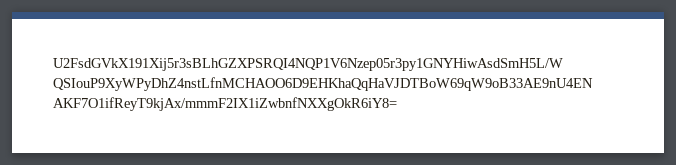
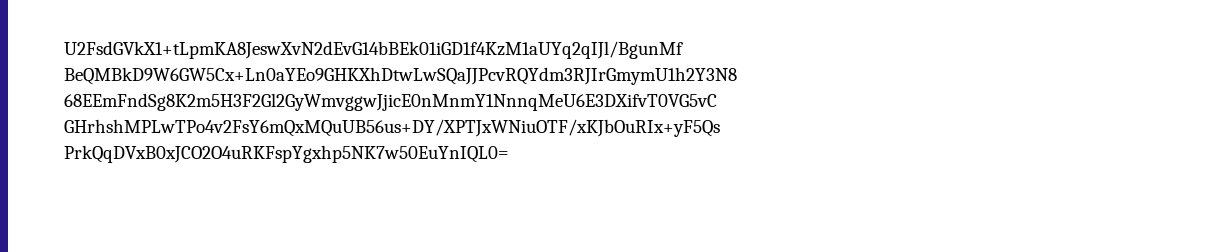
[53,58,563,71] [53,77,593,91] [53,97,397,111] U2FsdGVkX191Xij5r3sBLhGZXPSRQI4NQP1V6Nzep05r3py1GNYHiwAsdSmH5L/W QSIouP9XyWPyDhZ4nstLfnMCHAOO6D9EHKhaQqHaVJDTBoW69qW9oB33AE9nU4EN AKF7O1ifReyT9kjAx/mmmF2IX1iZwbnfNXXgOkR6iY8= -> [64,41,683,59] [64,67,737,85] [64,93,717,111] [64,119,720,137] [64,145,509,163] U2FsdGVkX1+tLpmKA8JeswXvN2dEvG14bBEk01iGD1f4KzM1aUYq2qIJl/BgunMf BeQMBkD9W6GW5Cx+Ln0aYEo9GHKXhDtwLwSQaJJPcvRQYdm3RJIrGmymU1h2Y3N8 68EEmFndSg8K2m5H3F2Gl2GyWmvggwJjicE0nMnmY1NnnqMeU6E3DXifvT0VG5vC GHrhshMPLwTPo4v2FsY6mQxMQuUB56us+DY/XPTJxWNiuOTF/xKJbOuRIx+yF5Qs PrkQqDVxB0xJCO2O4uRKFspYgxhp5NK7w50EuYnIQL0=

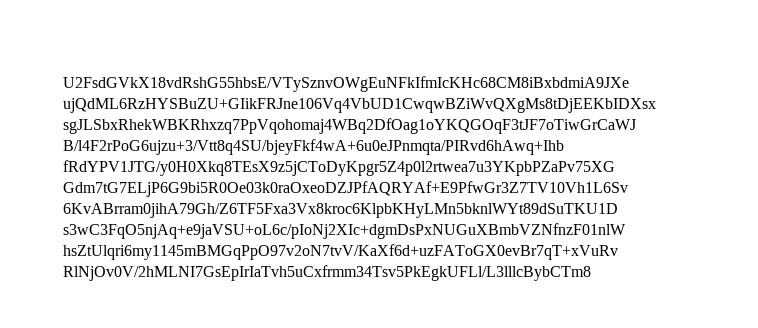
[64,41,683,59] [64,67,737,85] [64,93,717,111] [64,119,720,137] [64,145,509,163] U2FsdGVkX1+tLpmKA8JeswXvN2dEvG14bBEk01iGD1f4KzM1aUYq2qIJl/BgunMf BeQMBkD9W6GW5Cx+Ln0aYEo9GHKXhDtwLwSQaJJPcvRQYdm3RJIrGmymU1h2Y3N8 68EEmFndSg8K2m5H3F2Gl2GyWmvggwJjicE0nMnmY1NnnqMeU6E3DXifvT0VG5vC GHrhshMPLwTPo4v2FsY6mQxMQuUB56us+DY/XPTJxWNiuOTF/xKJbOuRIx+yF5Qs PrkQqDVxB0xJCO2O4uRKFspYgxhp5NK7w50EuYnIQL0= -> [63,76,629,92] [63,98,656,113] [63,118,636,134] [63,139,564,155] [63,160,615,176] [63,181,628,197] [63,203,618,218] [63,223,626,239] [63,244,618,260] [63,265,591,281] U2FsdGVkX18vdRshG55hbsE/VTySznvOWgEuNFkIfmIcKHc68CM8iBxbdmiA9JXe ujQdML6RzHYSBuZU+GIikFRJne106Vq4VbUD1CwqwBZiWvQXgMs8tDjEEKbIDXsx sgJLSbxRhekWBKRhxzq7PpVqohomaj4WBq2DfOag1oYKQGOqF3tJF7oTiwGrCaWJ B/l4F2rPoG6ujzu+3/Vtt8q4SU/bjeyFkf4wA+6u0eJPnmqta/PIRvd6hAwq+Ihb fRdYPV1JTG/y0H0Xkq8TEsX9z5jCToDyKpgr5Z4p0l2rtwea7u3YKpbPZaPv75XG Gdm7tG7ELjP6G9bi5R0Oe03k0raOxeoDZJPfAQRYAf+E9PfwGr3Z7TV10Vh1L6Sv 6KvABrram0jihA79Gh/Z6TF5Fxa3Vx8kroc6KlpbKHyLMn5bknlWYt89dSuTKU1D s3wC3FqO5njAq+e9jaVSU+oL6c/pIoNj2XIc+dgmDsPxNUGuXBmbVZNfnzF01nlW hsZtUlqri6my1145mBMGqPpO97v2oN7tvV/KaXf6d+uzFAToGX0evBr7qT+xVuRv RlNjOv0V/2hMLNI7GsEpIrIaTvh5uCxfrmm34Tsv5PkEgkUFLl/L3lllcBybCTm8

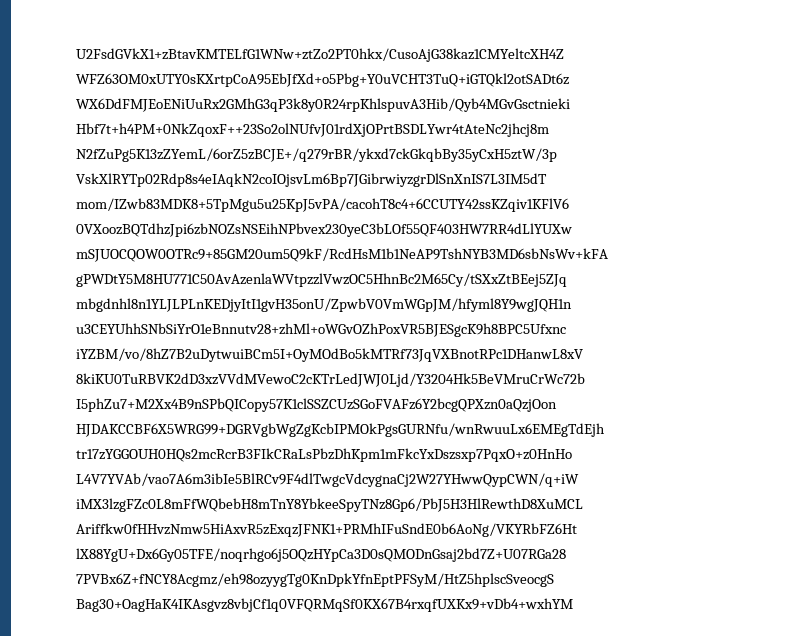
[63,76,629,92] [63,98,656,113] [63,118,636,134] [63,139,564,155] [63,160,615,176] [63,181,628,197] [63,203,618,218] [63,223,626,239] [63,244,618,260] [63,265,591,281] U2FsdGVkX18vdRshG55hbsE/VTySznvOWgEuNFkIfmIcKHc68CM8iBxbdmiA9JXe ujQdML6RzHYSBuZU+GIikFRJne106Vq4VbUD1CwqwBZiWvQXgMs8tDjEEKbIDXsx sgJLSbxRhekWBKRhxzq7PpVqohomaj4WBq2DfOag1oYKQGOqF3tJF7oTiwGrCaWJ B/l4F2rPoG6ujzu+3/Vtt8q4SU/bjeyFkf4wA+6u0eJPnmqta/PIRvd6hAwq+Ihb fRdYPV1JTG/y0H0Xkq8TEsX9z5jCToDyKpgr5Z4p0l2rtwea7u3YKpbPZaPv75XG Gdm7tG7ELjP6G9bi5R0Oe03k0raOxeoDZJPfAQRYAf+E9PfwGr3Z7TV10Vh1L6Sv 6KvABrram0jihA79Gh/Z6TF5Fxa3Vx8kroc6KlpbKHyLMn5bknlWYt89dSuTKU1D s3wC3FqO5njAq+e9jaVSU+oL6c/pIoNj2XIc+dgmDsPxNUGuXBmbVZNfnzF01nlW hsZtUlqri6my1145mBMGqPpO97v2oN7tvV/KaXf6d+uzFAToGX0evBr7qT+xVuRv RlNjOv0V/2hMLNI7GsEpIrIaTvh5uCxfrmm34Tsv5PkEgkUFLl/L3lllcBybCTm8 -> [76,48,564,62] [76,73,569,87] [76,98,570,112] [76,123,549,137] [76,148,557,162] [76,173,547,187] [76,198,569,212] [76,223,572,237] [76,248,608,262] [76,273,567,287] [76,298,572,312] [76,323,566,337] [76,348,583,362] [76,373,585,387] [76,398,557,412] [76,423,605,437] [76,448,572,462] [76,473,579,487] [76,498,583,512] [76,523,577,537] [76,548,566,562] [76,573,554,587] [76,598,573,612] U2FsdGVkX1+zBtavKMTELfG1WNw+ztZo2PT0hkx/CusoAjG38kaz1CMYeltcXH4Z WFZ63OM0xUTY0sKXrtpCoA95EbJfXd+o5Pbg+Y0uVCHT3TuQ+iGTQkl2otSADt6z WX6DdFMJEoENiUuRx2GMhG3qP3k8y0R24rpKhlspuvA3Hib/Qyb4MGvGsctnieki Hbf7t+h4PM+0NkZqoxF++23So2olNUfvJ01rdXjOPrtBSDLYwr4tAteNc2jhcj8m N2fZuPg5K13zZYemL/6orZ5zBCJE+/q279rBR/ykxd7ckGkqbBy35yCxH5ztW/3p VskXlRYTp02Rdp8s4eIAqkN2coIOjsvLm6Bp7JGibrwiyzgrDlSnXnIS7L3IM5dT mom/IZwb83MDK8+5TpMgu5u25KpJ5vPA/cacohT8c4+6CCUTY42ssKZqiv1KFlV6 0VXoozBQTdhzJpi6zbNOZsNSEihNPbvex230yeC3bLOf55QF403HW7RR4dLlYUXw mSJUOCQOW0OTRc9+85GM20um5Q9kF/RcdHsM1b1NeAP9TshNYB3MD6sbNsWv+kFA gPWDtY5M8HU771C50AvAzenlaWVtpzzlVwzOC5HhnBc2M65Cy/tSXxZtBEej5ZJq mbgdnhl8n1YLJLPLnKEDjyItI1gvH35onU/ZpwbV0VmWGpJM/hfyml8Y9wgJQH1n u3CEYUhhSNbSiYrO1eBnnutv28+zhMl+oWGvOZhPoxVR5BJESgcK9h8BPC5Ufxnc iYZBM/vo/8hZ7B2uDytwuiBCm5I+OyMOdBo5kMTRf73JqVXBnotRPc1DHanwL8xV 8kiKU0TuRBVK2dD3xzVVdMVewoC2cKTrLedJWJ0Ljd/Y3204Hk5BeVMruCrWc72b I5phZu7+M2Xx4B9nSPbQICopy57K1clSSZCUzSGoFVAFz6Y2bcgQPXzn0aQzjOon HJDAKCCBF6X5WRG99+DGRVgbWgZgKcbIPMOkPgsGURNfu/wnRwuuLx6EMEgTdEjh tr17zYGGOUH0HQs2mcRcrB3FIkCRaLsPbzDhKpm1mFkcYxDszsxp7PqxO+z0HnHo L4V7YVAb/vao7A6m3ibIe5BlRCv9F4dlTwgcVdcygnaCj2W27YHwwQypCWN/q+iW iMX3lzgFZc0L8mFfWQbebH8mTnY8YbkeeSpyTNz8Gp6/PbJ5H3HlRewthD8XuMCL Ariffkw0fHHvzNmw5HiAxvR5zExqzJFNK1+PRMhIFuSndE0b6AoNg/VKYRbFZ6Ht lX88YgU+Dx6Gy05TFE/noqrhgo6j5OQzHYpCa3D0sQMODnGsaj2bd7Z+U07RGa28 7PVBx6Z+fNCY8Acgmz/eh98ozyygTg0KnDpkYfnEptPFSyM/HtZ5hplscSveocgS Bag30+OagHaK4IKAsgvz8vbjCf1q0VFQRMqSf0KX67B4rxqfUXKx9+vDb4+wxhYM

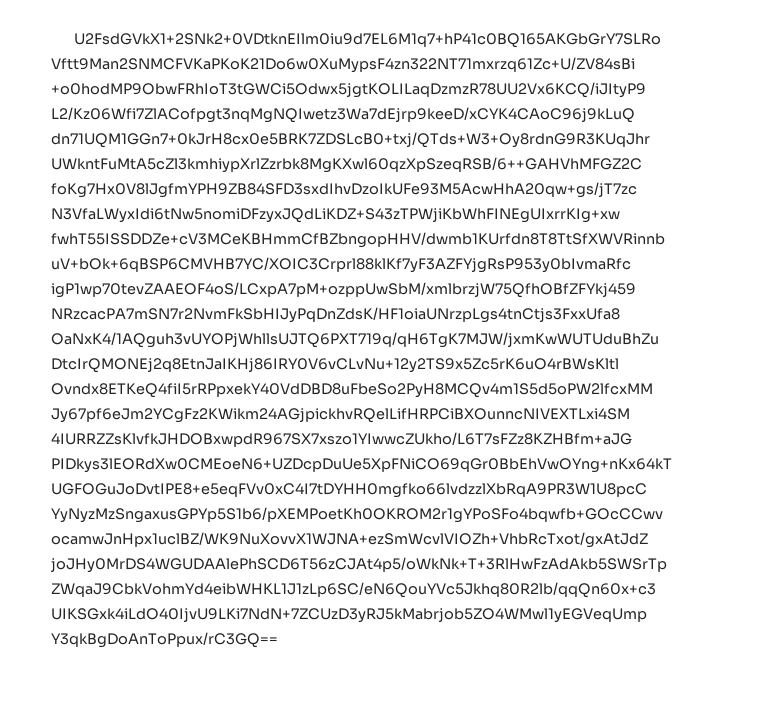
[76,48,564,62] [76,73,569,87] [76,98,570,112] [76,123,549,137] [76,148,557,162] [76,173,547,187] [76,198,569,212] [76,223,572,237] [76,248,608,262] [76,273,567,287] [76,298,572,312] [76,323,566,337] [76,348,583,362] [76,373,585,387] [76,398,557,412] [76,423,605,437] [76,448,572,462] [76,473,579,487] [76,498,583,512] [76,523,577,537] [76,548,566,562] [76,573,554,587] [76,598,573,612] U2FsdGVkX1+zBtavKMTELfG1WNw+ztZo2PT0hkx/CusoAjG38kaz1CMYeltcXH4Z WFZ63OM0xUTY0sKXrtpCoA95EbJfXd+o5Pbg+Y0uVCHT3TuQ+iGTQkl2otSADt6z WX6DdFMJEoENiUuRx2GMhG3qP3k8y0R24rpKhlspuvA3Hib/Qyb4MGvGsctnieki Hbf7t+h4PM+0NkZqoxF++23So2olNUfvJ01rdXjOPrtBSDLYwr4tAteNc2jhcj8m N2fZuPg5K13zZYemL/6orZ5zBCJE+/q279rBR/ykxd7ckGkqbBy35yCxH5ztW/3p VskXlRYTp02Rdp8s4eIAqkN2coIOjsvLm6Bp7JGibrwiyzgrDlSnXnIS7L3IM5dT mom/IZwb83MDK8+5TpMgu5u25KpJ5vPA/cacohT8c4+6CCUTY42ssKZqiv1KFlV6 0VXoozBQTdhzJpi6zbNOZsNSEihNPbvex230yeC3bLOf55QF403HW7RR4dLlYUXw mSJUOCQOW0OTRc9+85GM20um5Q9kF/RcdHsM1b1NeAP9TshNYB3MD6sbNsWv+kFA gPWDtY5M8HU771C50AvAzenlaWVtpzzlVwzOC5HhnBc2M65Cy/tSXxZtBEej5ZJq mbgdnhl8n1YLJLPLnKEDjyItI1gvH35onU/ZpwbV0VmWGpJM/hfyml8Y9wgJQH1n u3CEYUhhSNbSiYrO1eBnnutv28+zhMl+oWGvOZhPoxVR5BJESgcK9h8BPC5Ufxnc iYZBM/vo/8hZ7B2uDytwuiBCm5I+OyMOdBo5kMTRf73JqVXBnotRPc1DHanwL8xV 8kiKU0TuRBVK2dD3xzVVdMVewoC2cKTrLedJWJ0Ljd/Y3204Hk5BeVMruCrWc72b I5phZu7+M2Xx4B9nSPbQICopy57K1clSSZCUzSGoFVAFz6Y2bcgQPXzn0aQzjOon HJDAKCCBF6X5WRG99+DGRVgbWgZgKcbIPMOkPgsGURNfu/wnRwuuLx6EMEgTdEjh tr17zYGGOUH0HQs2mcRcrB3FIkCRaLsPbzDhKpm1mFkcYxDszsxp7PqxO+z0HnHo L4V7YVAb/vao7A6m3ibIe5BlRCv9F4dlTwgcVdcygnaCj2W27YHwwQypCWN/q+iW iMX3lzgFZc0L8mFfWQbebH8mTnY8YbkeeSpyTNz8Gp6/PbJ5H3HlRewthD8XuMCL Ariffkw0fHHvzNmw5HiAxvR5zExqzJFNK1+PRMhIFuSndE0b6AoNg/VKYRbFZ6Ht lX88YgU+Dx6Gy05TFE/noqrhgo6j5OQzHYpCa3D0sQMODnGsaj2bd7Z+U07RGa28 7PVBx6Z+fNCY8Acgmz/eh98ozyygTg0KnDpkYfnEptPFSyM/HtZ5hplscSveocgS Bag30+OagHaK4IKAsgvz8vbjCf1q0VFQRMqSf0KX67B4rxqfUXKx9+vDb4+wxhYM -> [73,33,661,48] [51,57,635,73] [51,82,646,98] [51,107,635,123] [51,132,650,148] [51,157,642,173] [51,182,637,198] [51,208,620,223] [51,232,665,248] [51,257,631,273] [51,282,636,298] [51,307,620,323] [51,332,659,348] [51,358,619,373] [51,383,653,398] [51,408,630,423] [51,432,632,447] [51,458,672,473] [51,483,647,498] [51,507,663,523] [51,532,648,548] [50,557,667,573] [51,582,656,598] [51,608,647,623] [51,632,278,648] U2FsdGVkX1+2SNk2+0VDtknEIlm0iu9d7EL6M1q7+hP41c0BQ165AKGbGrY7SLRo Vftt9Man2SNMCFVKaPKoK21Do6w0XuMypsF4zn322NT71mxrzq61Zc+U/ZV84sBi +o0hodMP9ObwFRhIoT3tGWCi5Odwx5jgtKOLILaqDzmzR78UU2Vx6KCQ/iJItyP9 L2/Kz06Wfi7ZlACofpgt3nqMgNQIwetz3Wa7dEjrp9keeD/xCYK4CAoC96j9kLuQ dn71UQM1GGn7+0kJrH8cx0e5BRK7ZDSLcB0+txj/QTds+W3+Oy8rdnG9R3KUqJhr UWkntFuMtA5cZl3kmhiypXrlZzrbk8MgKXwl60qzXpSzeqRSB/6++GAHVhMFGZ2C foKg7Hx0V8lJgfmYPH9ZB84SFD3sxdIhvDzoIkUFe93M5AcwHhA20qw+gs/jT7zc N3VfaLWyxIdi6tNw5nomiDFzyxJQdLiKDZ+S43zTPWjiKbWhFINEgUIxrrKIg+xw fwhT55ISSDDZe+cV3MCeKBHmmCfBZbngopHHV/dwmb1KUrfdn8T8TtSfXWVRinnb uV+bOk+6qBSP6CMVHB7YC/XOIC3Crprl88klKf7yF3AZFYjgRsP953y0bIvmaRfc igP1wp70tevZAAEOF4oS/LCxpA7pM+ozppUwSbM/xmlbrzjW75QfhOBfZFYkj459 NRzcacPA7mSN7r2NvmFkSbHIJyPqDnZdsK/HF1oiaUNrzpLgs4tnCtjs3FxxUfa8 OaNxK4/1AQguh3vUYOPjWhllsUJTQ6PXT719q/qH6TgK7MJW/jxmKwWUTUduBhZu DtcIrQMONEj2q8EtnJaIKHj86IRY0V6vCLvNu+12y2TS9x5Zc5rK6uO4rBWsKltl Ovndx8ETKeQ4fiI5rRPpxekY40VdDBD8uFbeSo2PyH8MCQv4m1S5d5oPW2lfcxMM Jy67pf6eJm2YCgFz2KWikm24AGjpickhvRQelLifHRPCiBXOunncNIVEXTLxi4SM 4IURRZZsKlvfkJHDOBxwpdR967SX7xszo1YIwwcZUkho/L6T7sFZz8KZHBfm+aJG PIDkys3lEORdXw0CMEoeN6+UZDcpDuUe5XpFNiCO69qGr0BbEhVwOYng+nKx64kT UGFOGuJoDvtIPE8+e5eqFVv0xC4I7tDYHH0mgfko66lvdzzlXbRqA9PR3W1U8pcC YyNyzMzSngaxusGPYp5S1b6/pXEMPoetKh0OKROM2r1gYPoSFo4bqwfb+GOcCCwv ocamwJnHpx1uclBZ/WK9NuXovvX1WJNA+ezSmWcvlVIOZh+VhbRcTxot/gxAtJdZ joJHy0MrDS4WGUDAAlePhSCD6T56zCJAt4p5/oWkNk+T+3RlHwFzAdAkb5SWSrTp ZWqaJ9CbkVohmYd4eibWHKL1J1zLp6SC/eN6QouYVc5Jkhq80R2lb/qqQn60x+c3 UIKSGxk4iLdO40IjvU9LKi7NdN+7ZCUzD3yRJ5kMabrjob5ZO4WMwl1yEGVeqUmp Y3qkBgDoAnToPpux/rC3GQ==

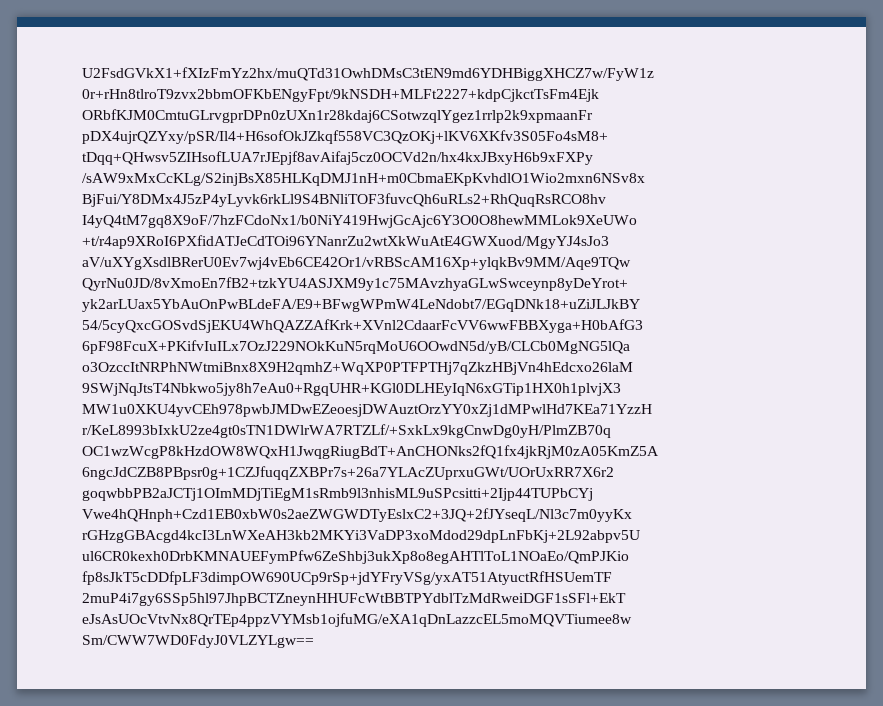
[73,33,661,48] [51,57,635,73] [51,82,646,98] [51,107,635,123] [51,132,650,148] [51,157,642,173] [51,182,637,198] [51,208,620,223] [51,232,665,248] [51,257,631,273] [51,282,636,298] [51,307,620,323] [51,332,659,348] [51,358,619,373] [51,383,653,398] [51,408,630,423] [51,432,632,447] [51,458,672,473] [51,483,647,498] [51,507,663,523] [51,532,648,548] [50,557,667,573] [51,582,656,598] [51,608,647,623] [51,632,278,648] U2FsdGVkX1+2SNk2+0VDtknEIlm0iu9d7EL6M1q7+hP41c0BQ165AKGbGrY7SLRo Vftt9Man2SNMCFVKaPKoK21Do6w0XuMypsF4zn322NT71mxrzq61Zc+U/ZV84sBi +o0hodMP9ObwFRhIoT3tGWCi5Odwx5jgtKOLILaqDzmzR78UU2Vx6KCQ/iJItyP9 L2/Kz06Wfi7ZlACofpgt3nqMgNQIwetz3Wa7dEjrp9keeD/xCYK4CAoC96j9kLuQ dn71UQM1GGn7+0kJrH8cx0e5BRK7ZDSLcB0+txj/QTds+W3+Oy8rdnG9R3KUqJhr UWkntFuMtA5cZl3kmhiypXrlZzrbk8MgKXwl60qzXpSzeqRSB/6++GAHVhMFGZ2C foKg7Hx0V8lJgfmYPH9ZB84SFD3sxdIhvDzoIkUFe93M5AcwHhA20qw+gs/jT7zc N3VfaLWyxIdi6tNw5nomiDFzyxJQdLiKDZ+S43zTPWjiKbWhFINEgUIxrrKIg+xw fwhT55ISSDDZe+cV3MCeKBHmmCfBZbngopHHV/dwmb1KUrfdn8T8TtSfXWVRinnb uV+bOk+6qBSP6CMVHB7YC/XOIC3Crprl88klKf7yF3AZFYjgRsP953y0bIvmaRfc igP1wp70tevZAAEOF4oS/LCxpA7pM+ozppUwSbM/xmlbrzjW75QfhOBfZFYkj459 NRzcacPA7mSN7r2NvmFkSbHIJyPqDnZdsK/HF1oiaUNrzpLgs4tnCtjs3FxxUfa8 OaNxK4/1AQguh3vUYOPjWhllsUJTQ6PXT719q/qH6TgK7MJW/jxmKwWUTUduBhZu DtcIrQMONEj2q8EtnJaIKHj86IRY0V6vCLvNu+12y2TS9x5Zc5rK6uO4rBWsKltl Ovndx8ETKeQ4fiI5rRPpxekY40VdDBD8uFbeSo2PyH8MCQv4m1S5d5oPW2lfcxMM Jy67pf6eJm2YCgFz2KWikm24AGjpickhvRQelLifHRPCiBXOunncNIVEXTLxi4SM 4IURRZZsKlvfkJHDOBxwpdR967SX7xszo1YIwwcZUkho/L6T7sFZz8KZHBfm+aJG PIDkys3lEORdXw0CMEoeN6+UZDcpDuUe5XpFNiCO69qGr0BbEhVwOYng+nKx64kT UGFOGuJoDvtIPE8+e5eqFVv0xC4I7tDYHH0mgfko66lvdzzlXbRqA9PR3W1U8pcC YyNyzMzSngaxusGPYp5S1b6/pXEMPoetKh0OKROM2r1gYPoSFo4bqwfb+GOcCCwv ocamwJnHpx1uclBZ/WK9NuXovvX1WJNA+ezSmWcvlVIOZh+VhbRcTxot/gxAtJdZ joJHy0MrDS4WGUDAAlePhSCD6T56zCJAt4p5/oWkNk+T+3RlHwFzAdAkb5SWSrTp ZWqaJ9CbkVohmYd4eibWHKL1J1zLp6SC/eN6QouYVc5Jkhq80R2lb/qqQn60x+c3 UIKSGxk4iLdO40IjvU9LKi7NdN+7ZCUzD3yRJ5kMabrjob5ZO4WMwl1yEGVeqUmp Y3qkBgDoAnToPpux/rC3GQ== -> [82,67,654,81] [82,89,599,102] [82,109,593,123] [82,130,608,144] [82,151,593,165] [82,173,645,186] [82,193,606,207] [82,215,637,228] [82,235,609,249] [82,257,631,270] [82,277,628,291] [82,299,640,312] [82,319,643,333] [82,340,630,354] [82,362,633,375] [82,383,621,396] [82,404,652,417] [82,424,611,438] [82,445,659,459] [82,466,614,480] [82,488,593,501] [82,508,632,522] [82,530,640,543] [82,550,629,564] [82,571,612,585] [82,593,626,606] [82,613,632,627] [82,635,314,648] U2FsdGVkX1+fXIzFmYz2hx/muQTd31OwhDMsC3tEN9md6YDHBiggXHCZ7w/FyW1z 0r+rHn8tlroT9zvx2bbmOFKbENgyFpt/9kNSDH+MLFt2227+kdpCjkctTsFm4Ejk ORbfKJM0CmtuGLrvgprDPn0zUXn1r28kdaj6CSotwzqlYgez1rrlp2k9xpmaanFr pDX4ujrQZYxy/pSR/Il4+H6sofOkJZkqf558VC3QzOKj+lKV6XKfv3S05Fo4sM8+ tDqq+QHwsv5ZIHsofLUA7rJEpjf8avAifaj5cz0OCVd2n/hx4kxJBxyH6b9xFXPy /sAW9xMxCcKLg/S2injBsX85HLKqDMJ1nH+m0CbmaEKpKvhdlO1Wio2mxn6NSv8x BjFui/Y8DMx4J5zP4yLyvk6rkLl9S4BNliTOF3fuvcQh6uRLs2+RhQuqRsRCO8hv I4yQ4tM7gq8X9oF/7hzFCdoNx1/b0NiY419HwjGcAjc6Y3O0O8hewMMLok9XeUWo +t/r4ap9XRoI6PXfidATJeCdTOi96YNanrZu2wtXkWuAtE4GWXuod/MgyYJ4sJo3 aV/uXYgXsdlBRerU0Ev7wj4vEb6CE42Or1/vRBScAM16Xp+ylqkBv9MM/Aqe9TQw QyrNu0JD/8vXmoEn7fB2+tzkYU4ASJXM9y1c75MAvzhyaGLwSwceynp8yDeYrot+ yk2arLUax5YbAuOnPwBLdeFA/E9+BFwgWPmW4LeNdobt7/EGqDNk18+uZiJLJkBY 54/5cyQxcGOSvdSjEKU4WhQAZZAfKrk+XVnl2CdaarFcVV6wwFBBXyga+H0bAfG3 6pF98FcuX+PKifvIuILx7OzJ229NOkKuN5rqMoU6OOwdN5d/yB/CLCb0MgNG5lQa o3OzccItNRPhNWtmiBnx8X9H2qmhZ+WqXP0PTFPTHj7qZkzHBjVn4hEdcxo26laM 9SWjNqJtsT4Nbkwo5jy8h7eAu0+RgqUHR+KGl0DLHEyIqN6xGTip1HX0h1plvjX3 MW1u0XKU4yvCEh978pwbJMDwEZeoesjDWAuztOrzYY0xZj1dMPwlHd7KEa71YzzH r/KeL8993bIxkU2ze4gt0sTN1DWlrWA7RTZLf/+SxkLx9kgCnwDg0yH/PlmZB70q OC1wzWcgP8kHzdOW8WQxH1JwqgRiugBdT+AnCHONks2fQ1fx4jkRjM0zA05KmZ5A 6ngcJdCZB8PBpsr0g+1CZJfuqqZXBPr7s+26a7YLAcZUprxuGWt/UOrUxRR7X6r2 goqwbbPB2aJCTj1OImMDjTiEgM1sRmb9l3nhisML9uSPcsitti+2Ijp44TUPbCYj Vwe4hQHnph+Czd1EB0xbW0s2aeZWGWDTyEslxC2+3JQ+2fJYseqL/Nl3c7m0yyKx rGHzgGBAcgd4kcI3LnWXeAH3kb2MKYi3VaDP3xoMdod29dpLnFbKj+2L92abpv5U ul6CR0kexh0DrbKMNAUEFymPfw6ZeShbj3ukXp8o8egAHTlToL1NOaEo/QmPJKio fp8sJkT5cDDfpLF3dimpOW690UCp9rSp+jdYFryVSg/yxAT51AtyuctRfHSUemTF 2muP4i7gy6SSp5hl97JhpBCTZneynHHUFcWtBBTPYdblTzMdRweiDGF1sSFl+EkT eJsAsUOcVtvNx8QrTEp4ppzVYMsb1ojfuMG/eXA1qDnLazzcEL5moMQVTiumee8w Sm/CWW7WD0FdyJ0VLZYLgw==

